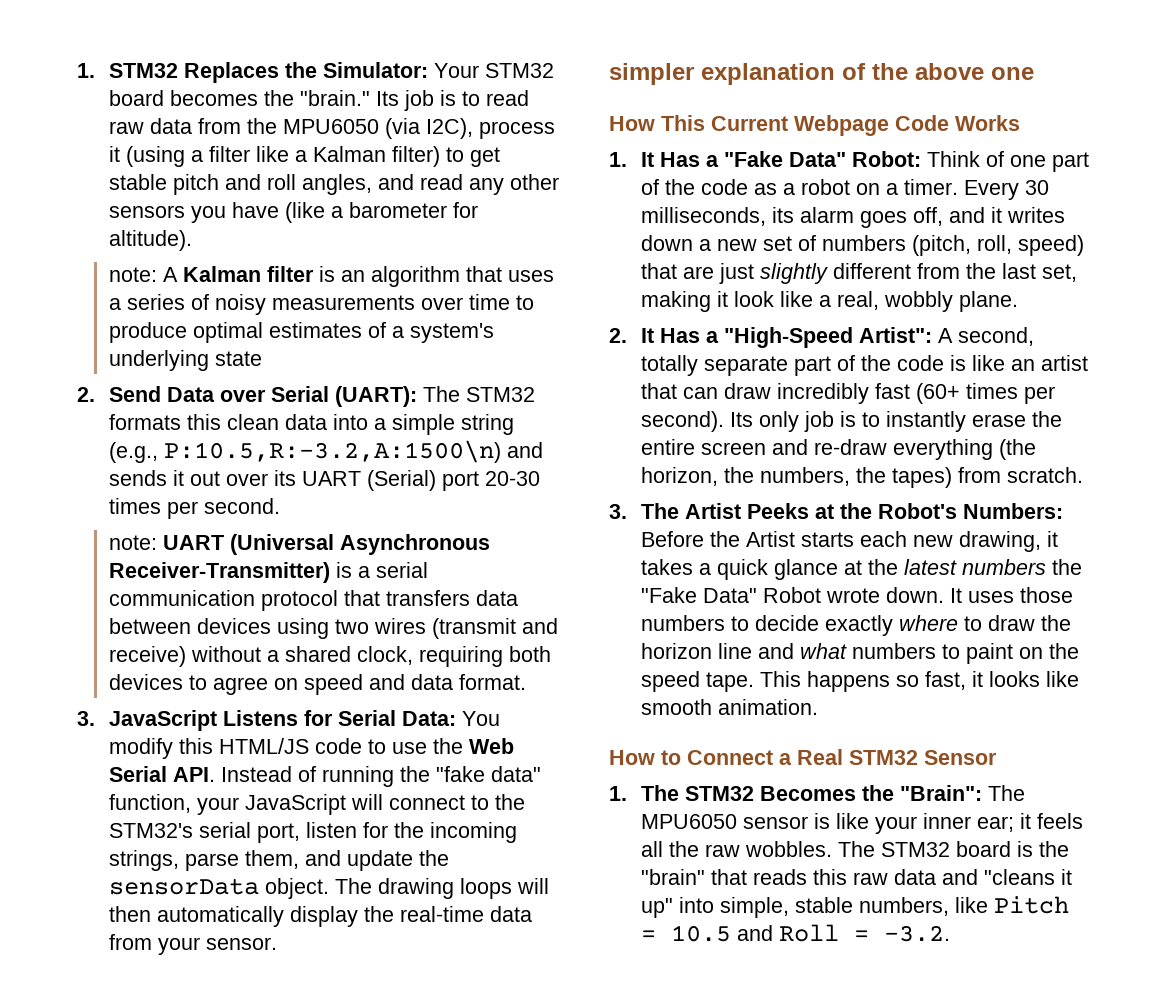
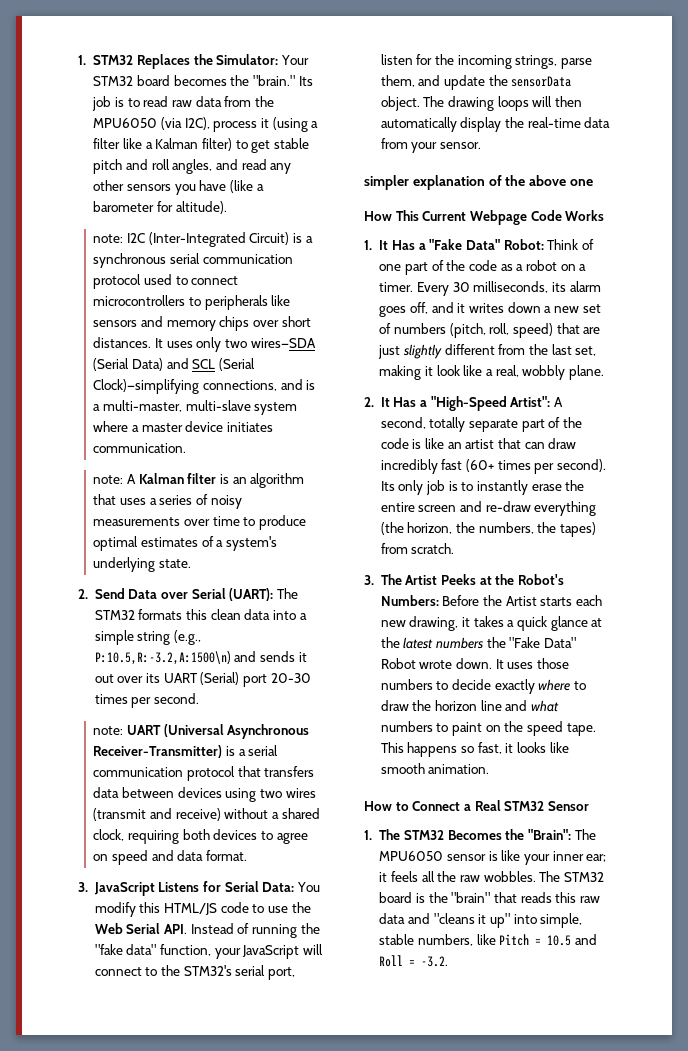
(193, 240) none -> [93,232,313,247] [93,253,293,268] [93,274,239,289] [93,295,291,310] [93,316,311,331] [93,337,316,352] [93,358,255,371] [93,379,316,394] [93,400,298,415] [93,421,273,432] [93,443,187,453] // note: I2C (Inter-Integrated Circuit) is a synchronous serial communication protocol used to connect microcontrollers to peripherals like sensors and memory chips over short distances. It uses only two wires—SDA (Serial Data) and SCL (Serial Clock)—simplifying connections, and is a multi-master, multi-slave system where a master device initiates communication.
[215,351,263,366] state -> [159,559,192,568] state.

